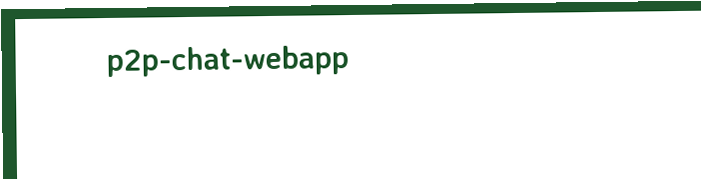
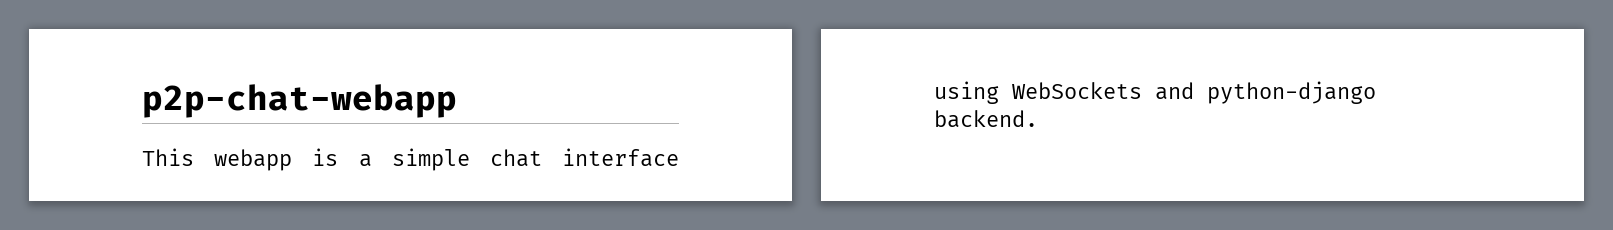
(349, 61) none -> [142,148,679,171] [934,81,1376,104] [934,110,1038,128] // This webapp is a simple chat interface using WebSockets and python-django backend.

